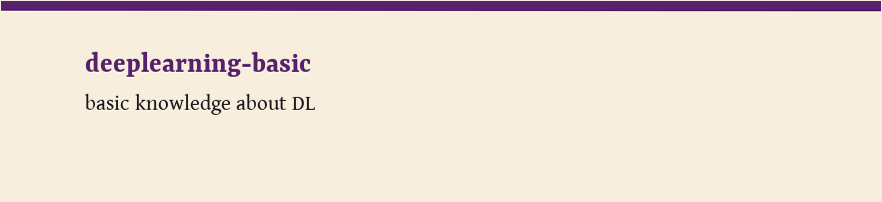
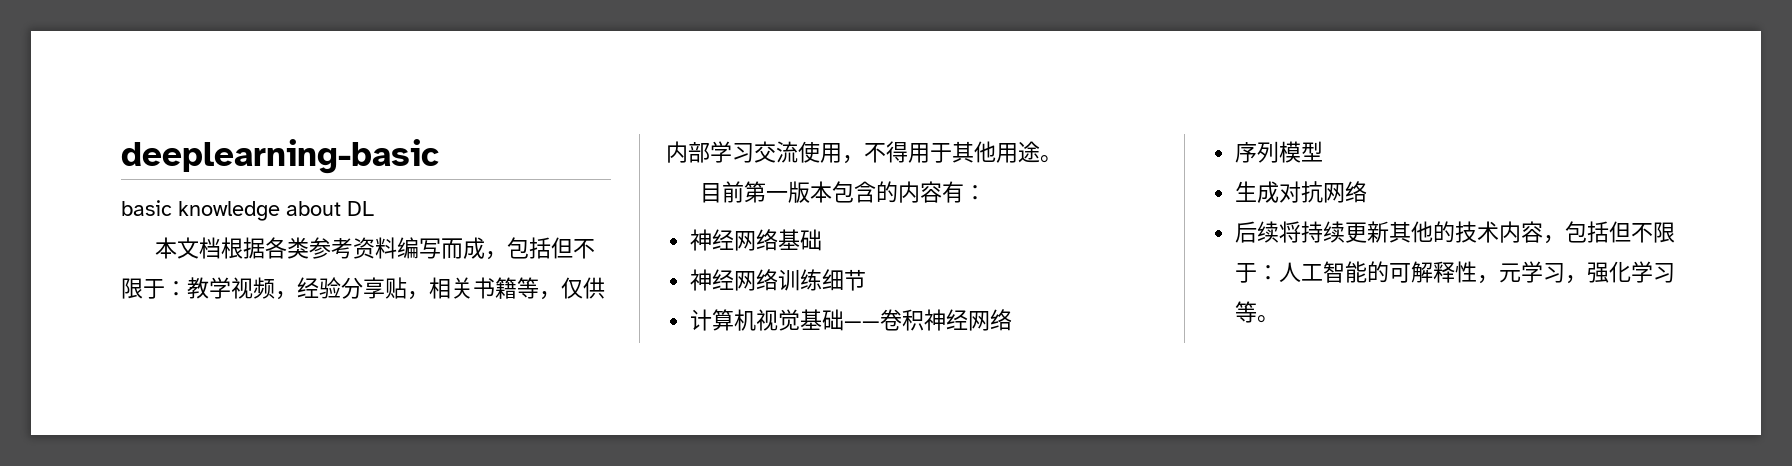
(317, 103) none -> [154,237,595,260] [121,277,605,300] [666,141,1062,164] [699,181,986,203] [690,229,823,251] [690,269,867,291] [690,309,1013,331] [1235,141,1324,163] [1235,181,1368,203] [1235,221,1676,244] [1235,261,1676,284] [1235,301,1280,323] // 本文档根据各类参考资料编写而成，包括但不限于：教学视频，经验分享贴，相关书籍等，仅供内部学习交流使用，不得用于其他用途。 // 目前第一版本包含的内容有： // 神经网络基础 // 神经网络训练细节 // 计算机视觉基础——卷积神经网络 // 序列模型 // 生成对抗网络 // 后续将持续更新其他的技术内容，包括但不限于：人工智能的可解释性，元学习，强化学习等。

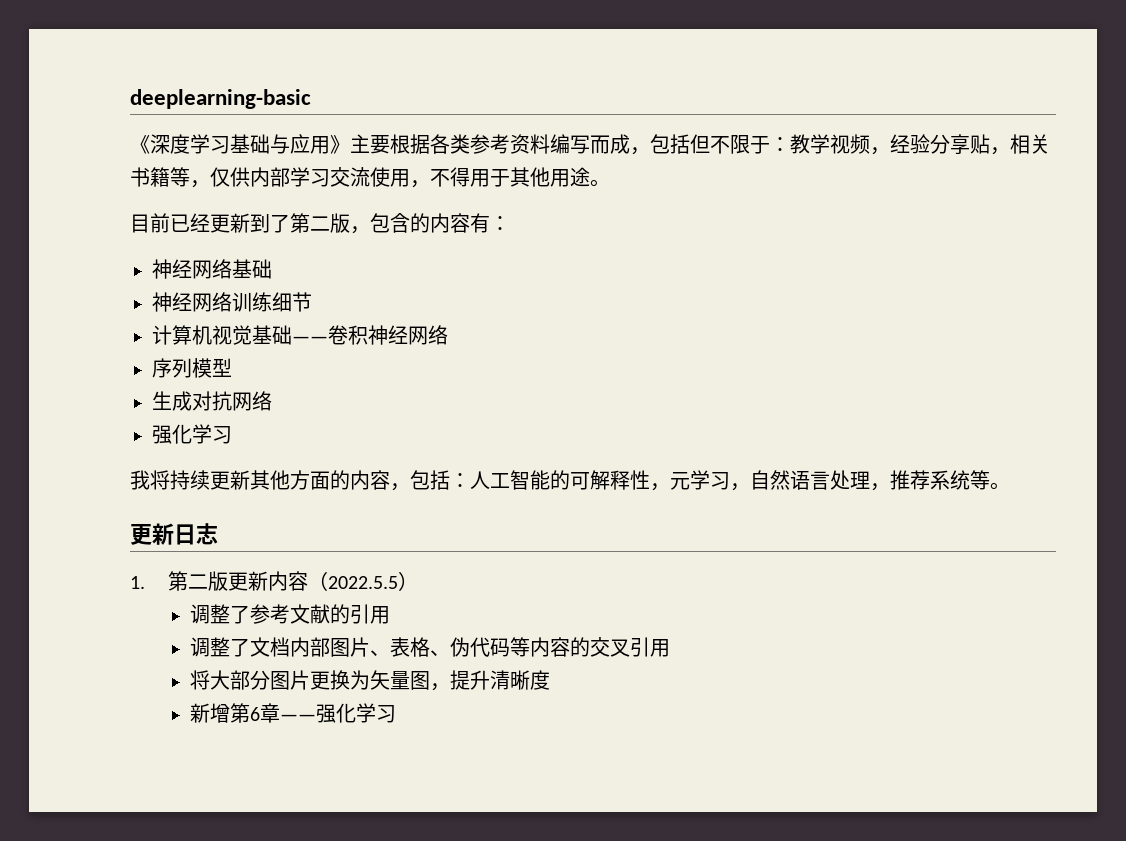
[121,200,374,221] [154,237,221,259] basic knowledge about DL // 本文档 -> [130,134,390,154] 《深度学习基础与应用》主要
[743,181,832,203] 第一版本 -> [170,213,370,234] 已经更新到了第二版，
[1235,221,1280,243] 后续 -> [152,424,232,444] [130,470,150,490] 强化学习 // 我
[1433,221,1500,243] 的技术 -> [290,470,350,490] 方面的
[1609,221,1676,243] [1235,263,1258,283] 但不限于 -> (450, 480) none
[1587,261,1676,283] [1235,301,1280,323] 强化学习等。 -> [750,470,1010,491] [130,523,218,545] [130,571,418,591] [189,604,390,624] [189,637,670,657] [189,670,550,691] [189,703,396,723] 自然语言处理，推荐系统等。 // 更新日志 // 1.第二版更新内容（2022.5.5） // 调整了参考文献的引用 // 调整了文档内部图片、表格、伪代码等内容的交叉引用 // 将大部分图片更换为矢量图，提升清晰度 // 新增第6章——强化学习

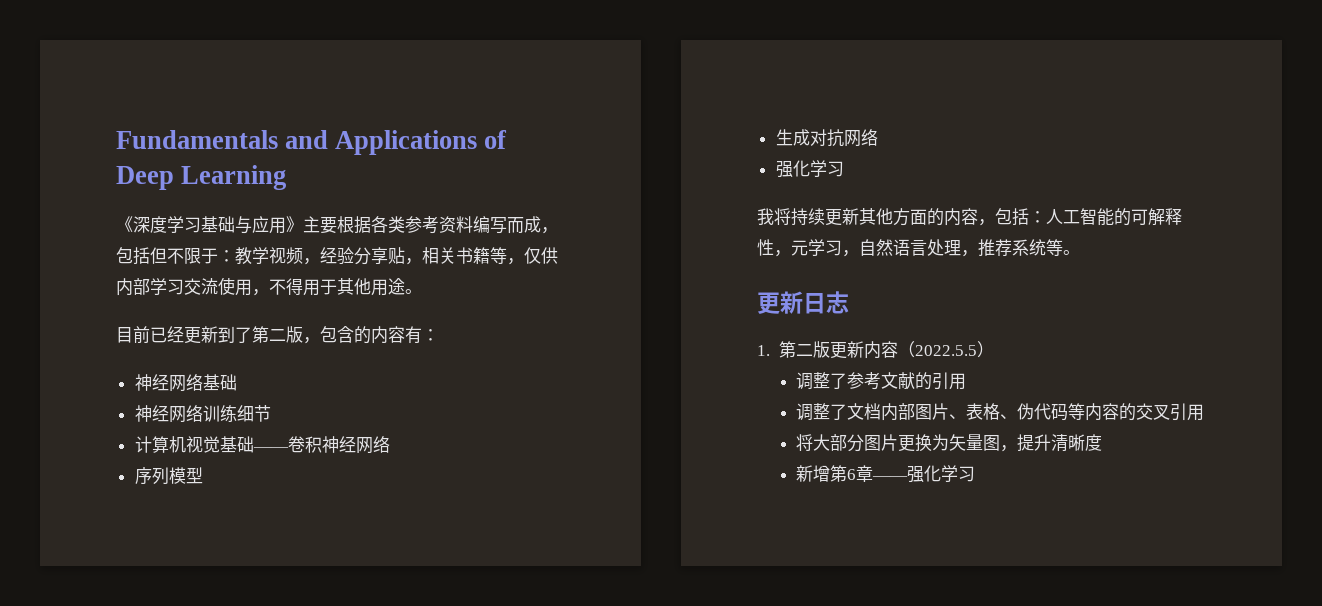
[130,89,311,109] deeplearning-basic -> [116,130,508,155] [116,165,287,190] Fundamentals and Applications of Deep Learning

